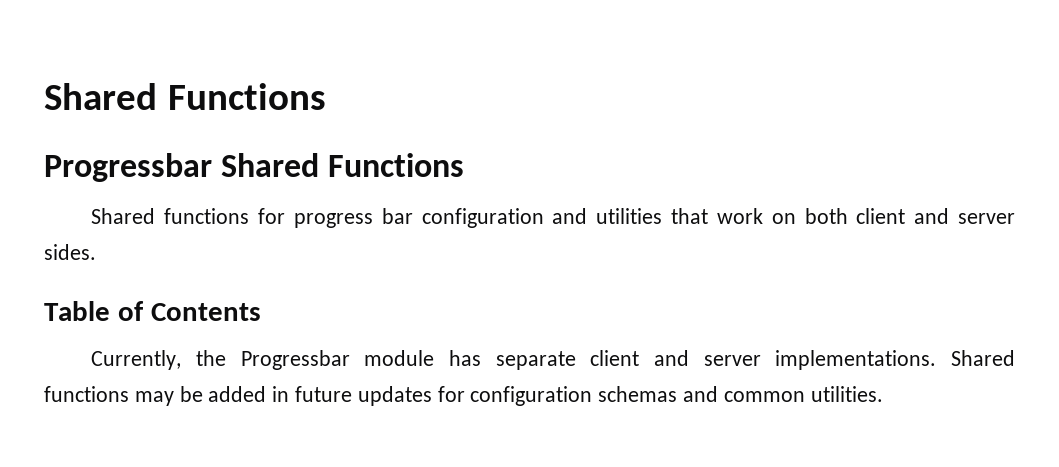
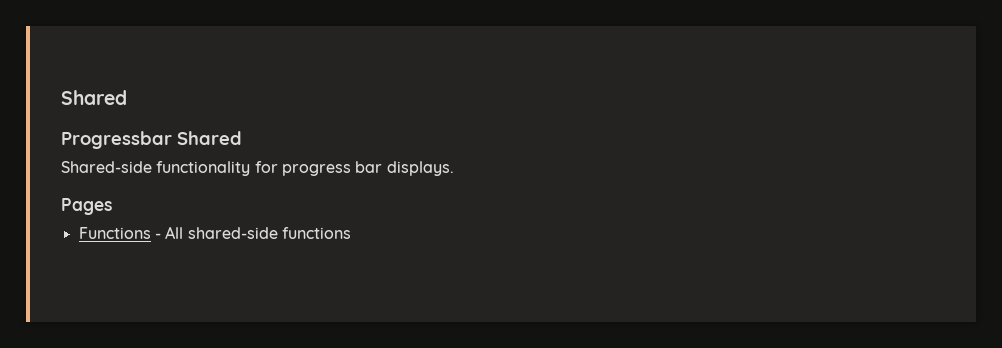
[44,83,326,110] Shared Functions -> [61,90,127,105] Shared
[328,153,465,177] [91,208,1015,228] [44,244,96,260] [44,301,261,321] [91,350,1015,370] [44,386,883,406] Functions // Shared functions for progress bar configuration and utilities that work on both client and server sides. // Table of Contents // Currently, the Progressbar module has separate client and server implementations. Shared functions may be added in future updates for configuration schemas and common utilities. -> [61,161,454,176] [61,198,112,215] [78,226,351,239] // Shared-side functionality for progress bar displays. // Pages // Functions - All shared-side functions

